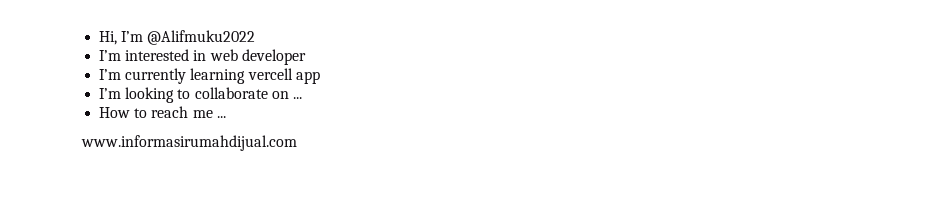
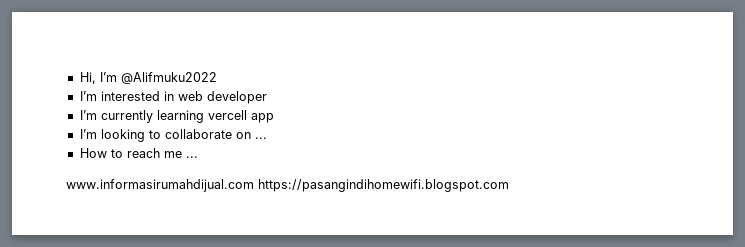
(297, 143) none -> [258,179,509,192] https://pasangindihomewifi.blogspot.com

